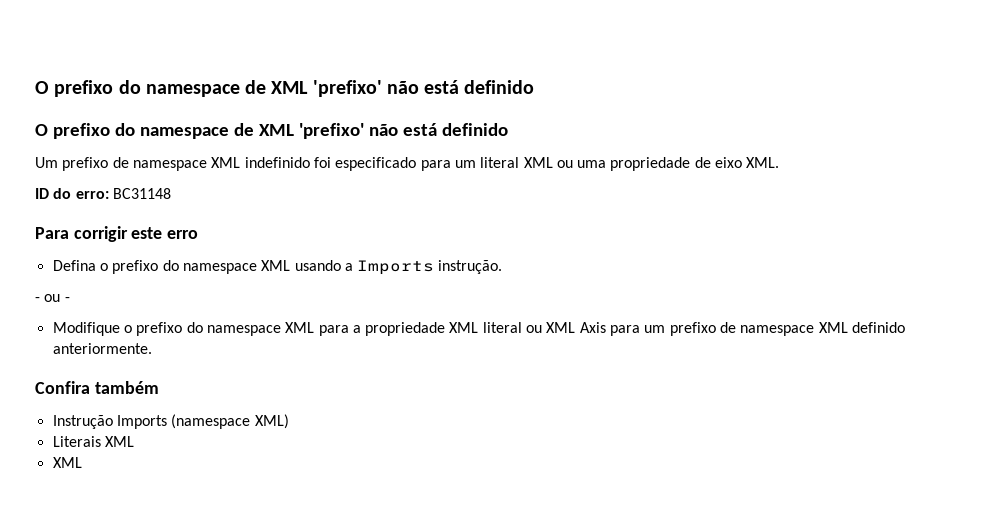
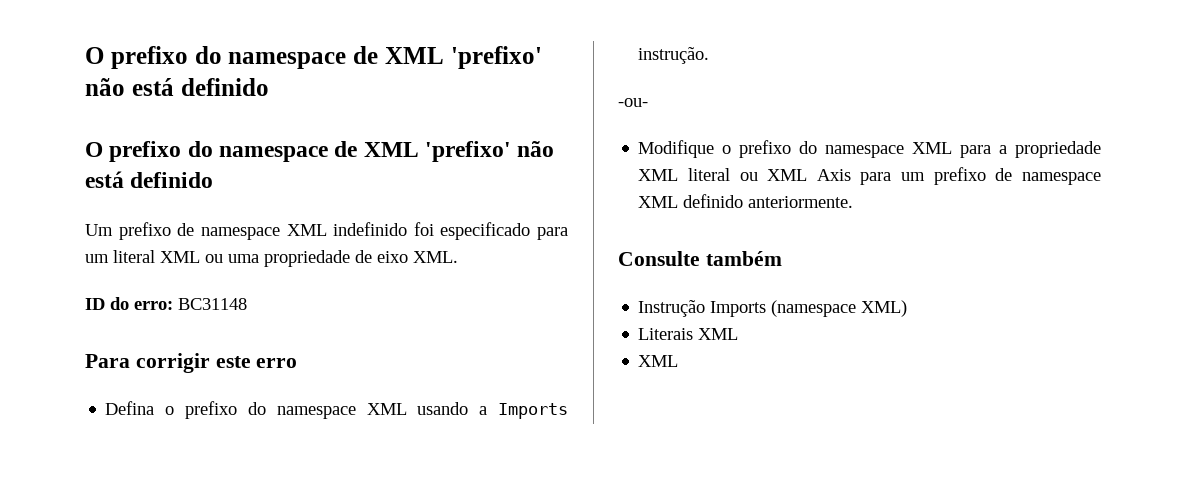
[35,294,70,302] - ou - -> [618,98,648,107] -ou-
[35,381,90,394] Confira -> [618,251,700,266] Consulte

